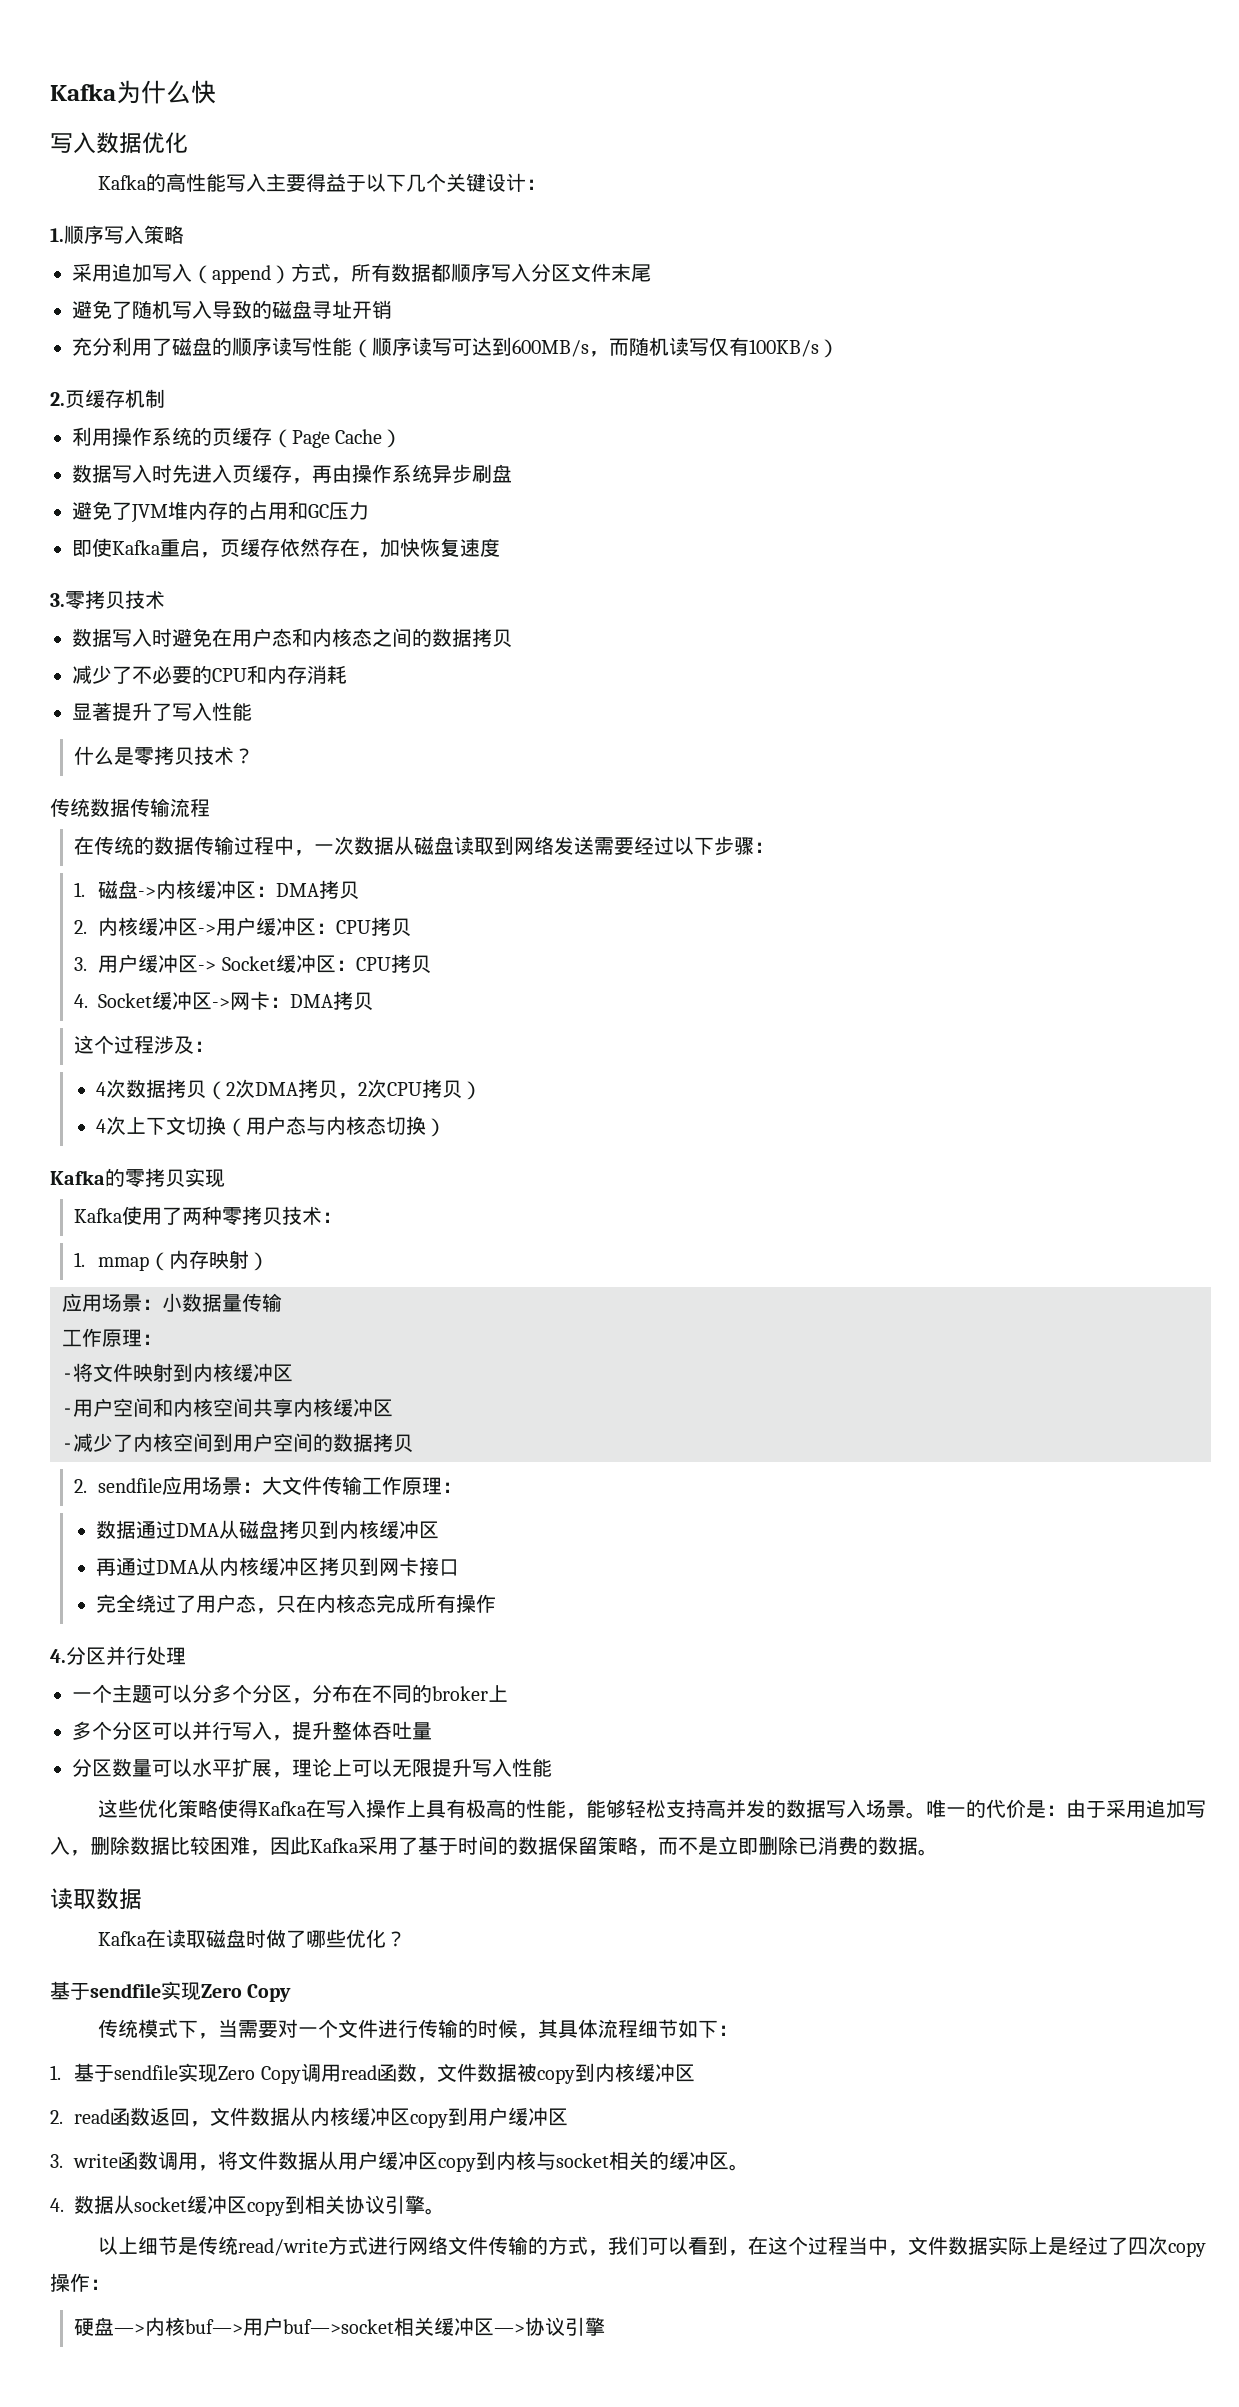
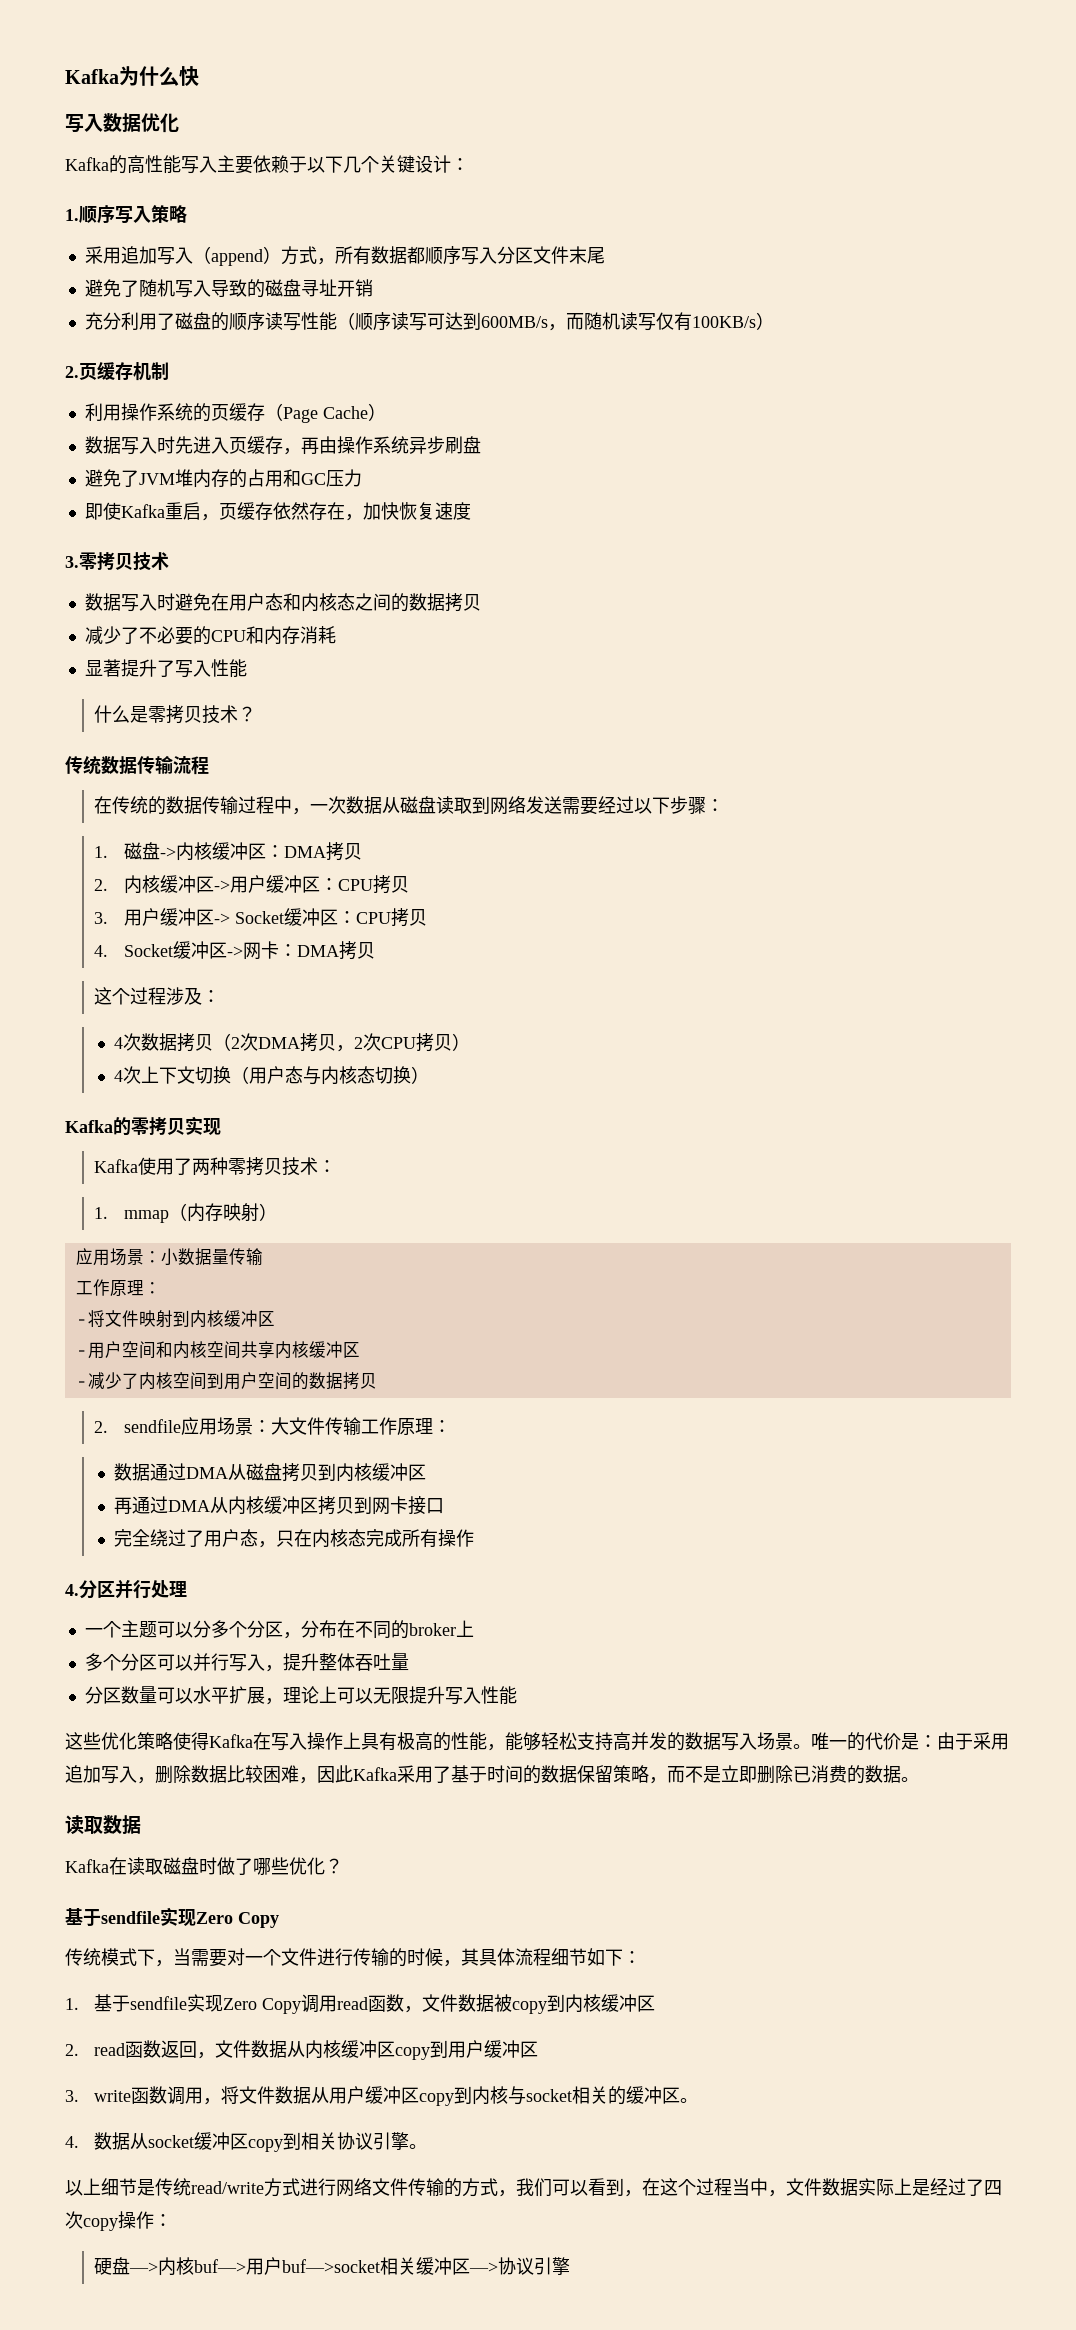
[305,173,346,192] 得益 -> [253,155,289,173] 依赖

